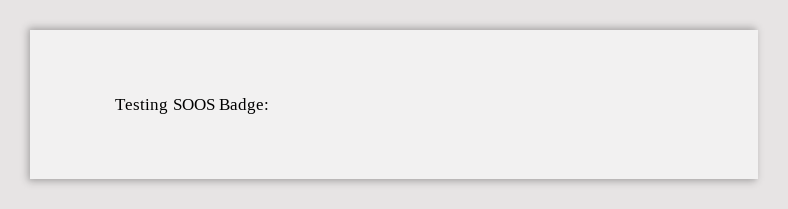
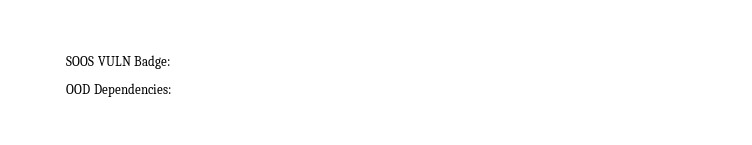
[115,99,215,114] Testing SOOS -> [66,56,131,66] SOOS VULN
(270, 106) none -> [66,83,171,97] // OOD Dependencies:

